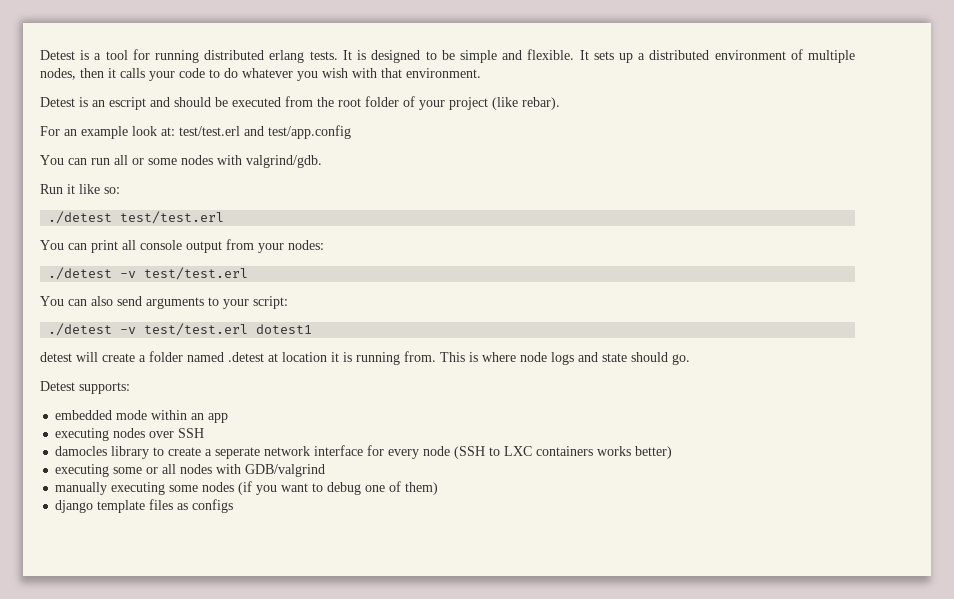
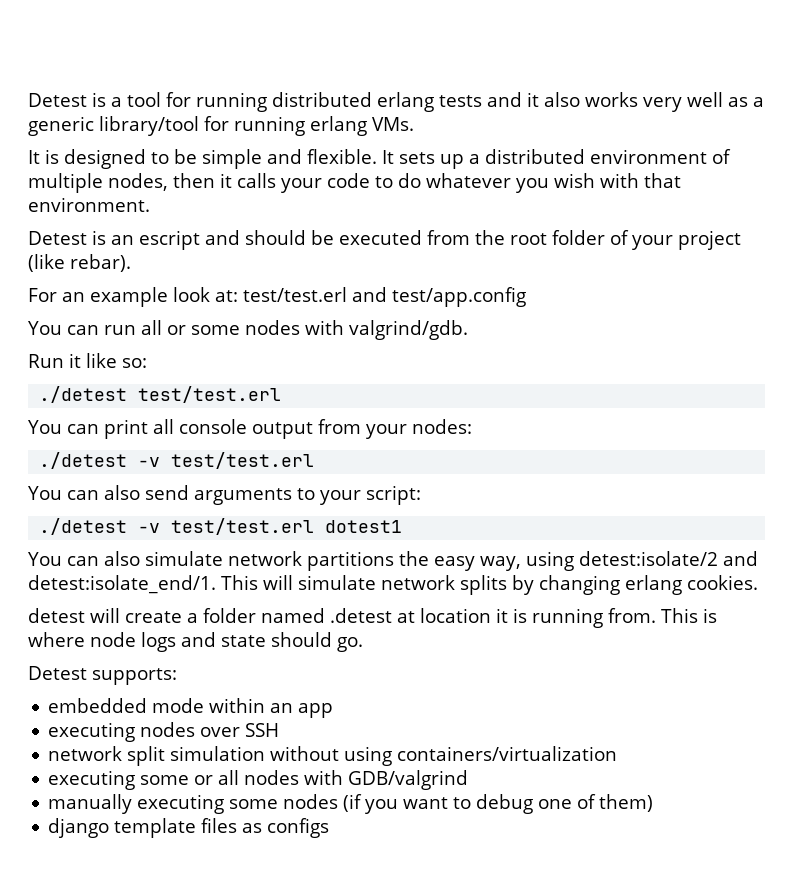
[309,51,338,60] tests. -> [439,92,764,112] [28,116,414,136] tests and it also works very well as a generic library/tool for running erlang VMs. //
(313, 329) none -> [28,551,758,571] [28,575,758,595] // You can also simulate network partitions the easy way, using detest:isolate/2 and detest:isolate_end/1. This will simulate network splits by changing erlang cookies.
[55,445,673,459] damocles library to create a seperate network interface for every node (SSH to LXC containers works better) -> [48,746,618,766] network split simulation without using containers/virtualization

